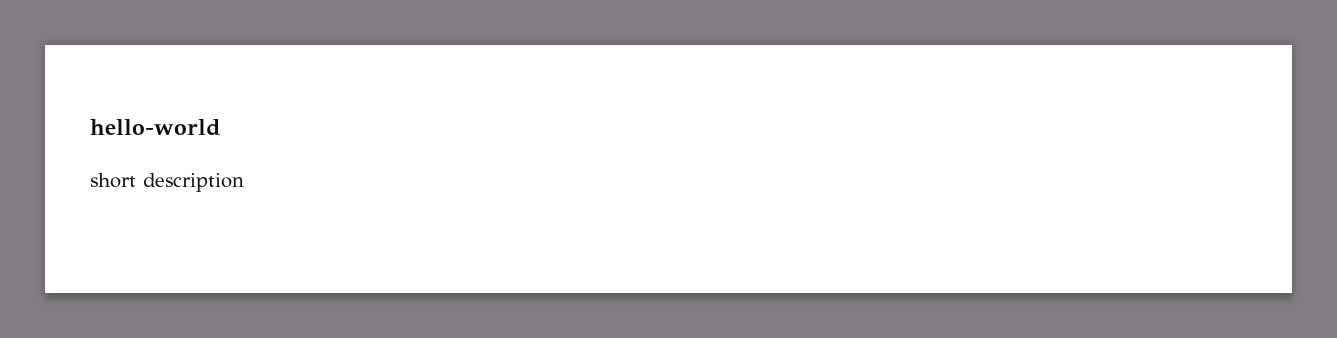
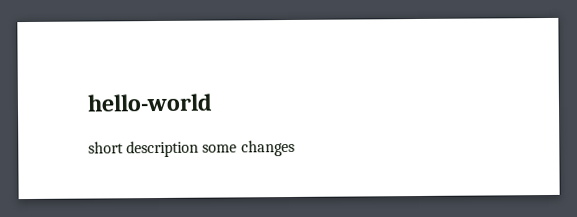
(244, 182) none -> [202,139,295,157] some changes

